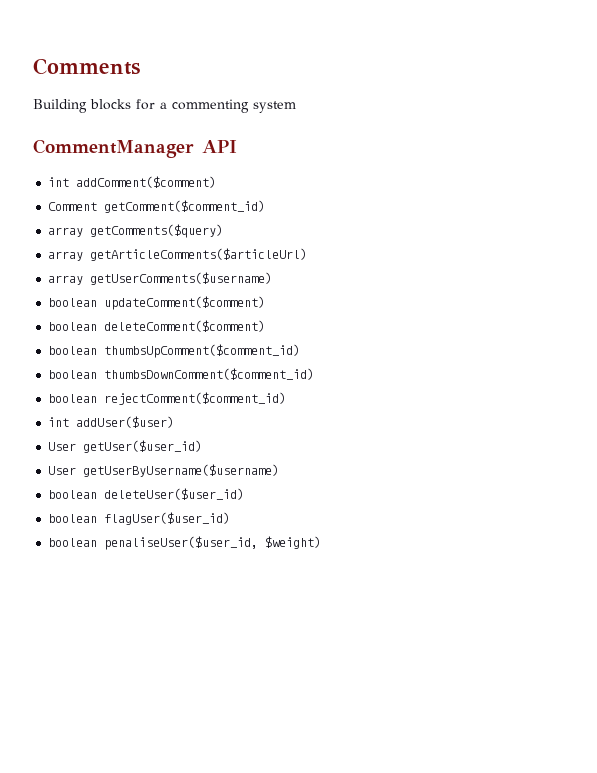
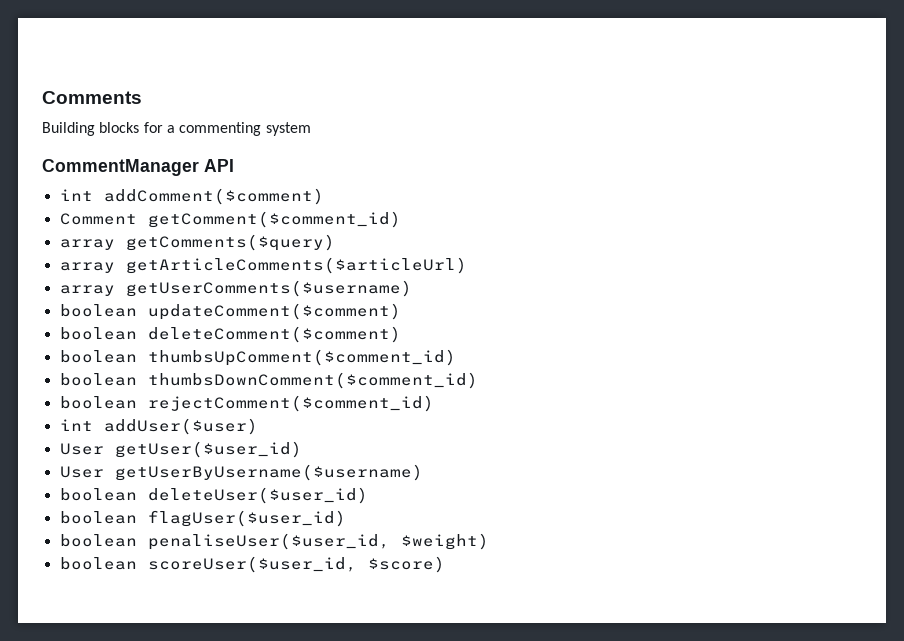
(322, 542) none -> [59,556,445,573] // boolean scoreUser($user_id, $score)

